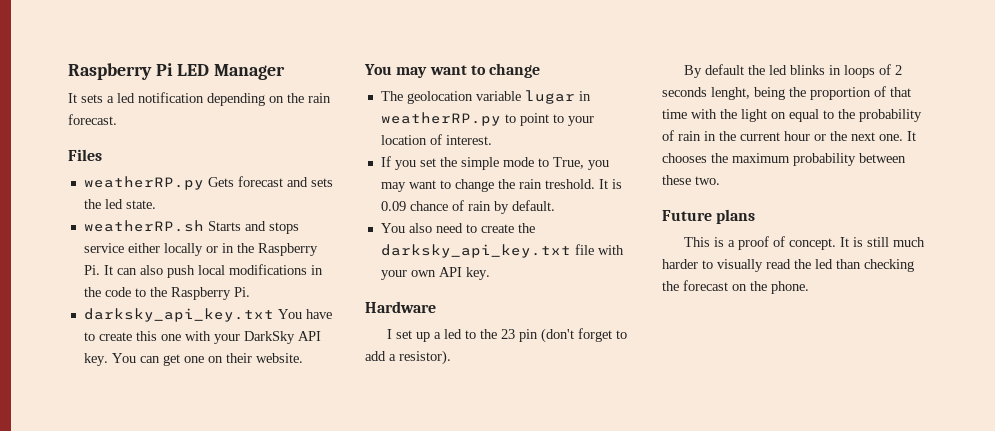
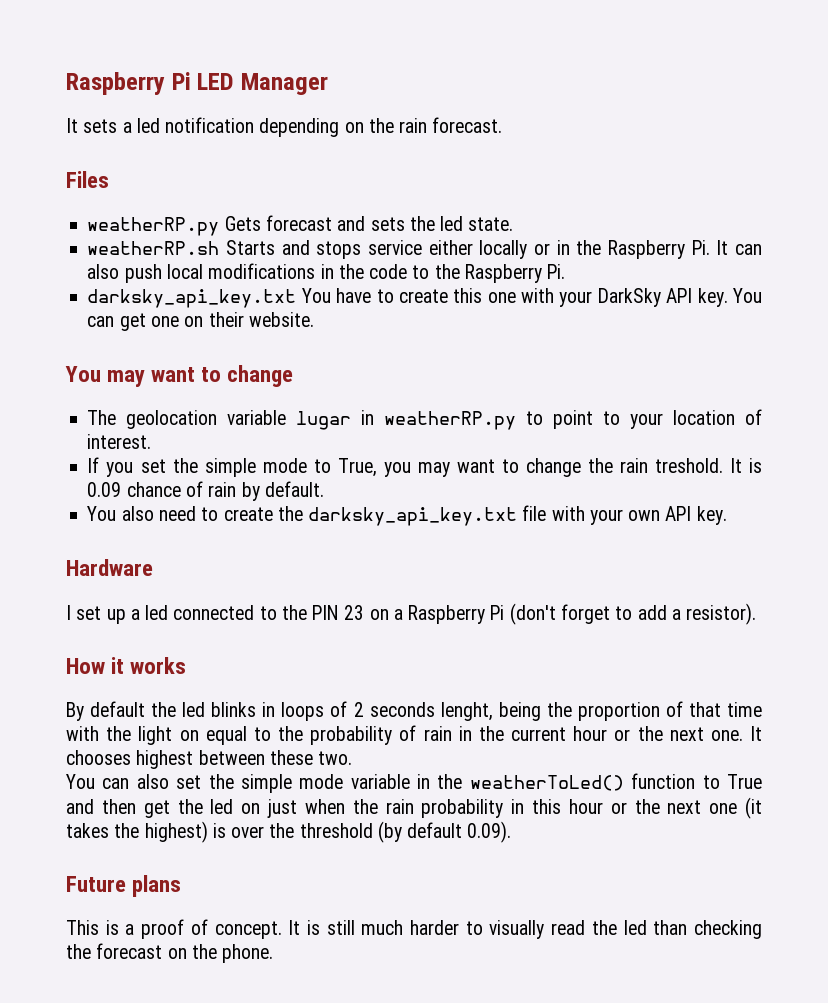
[465,329,539,342] to the 23 pin -> [173,605,505,624] connected to the PIN 23 on a Raspberry Pi
(451, 357) none -> [66,657,187,674] // How it works
[711,153,856,166] the maximum probability -> [136,750,194,769] highest
(720, 180) none -> [66,773,763,793] [66,797,763,819] [66,821,512,843] // You can also set the simple mode variable in the weatherToLed() function to True and then get the led on just when the rain probability in this hour or the next one (it takes the highest) is over the threshold (by default 0.09).

